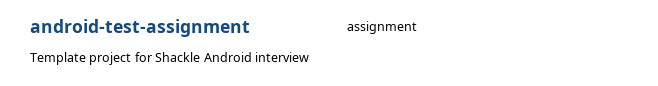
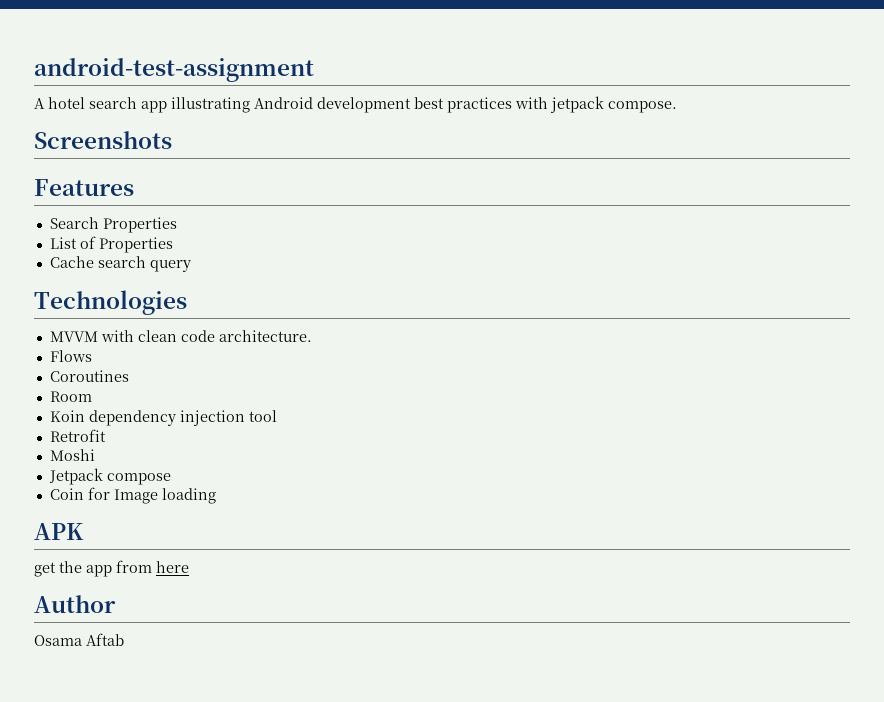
[30,52,309,65] [347,21,417,34] Template project for Shackle Android interview assignment -> [34,96,677,113] [34,131,172,149] [34,179,134,196] [49,217,177,233] [49,236,173,253] [49,256,191,272] [34,290,187,315] [49,330,312,342] [49,350,92,362] [49,370,129,382] [49,391,92,402] [49,410,277,426] [49,429,106,442] [49,449,95,461] [48,468,171,485] [49,487,216,504] [34,523,84,540] [34,560,189,577] [34,595,116,613] [34,633,124,646] A hotel search app illustrating Android development best practices with jetpack compose. // Screenshots // Features // Search Properties // List of Properties // Cache search query // Technologies // MVVM with clean code architecture. // Flows // Coroutines // Room // Koin dependency injection tool // Retrofit // Moshi // Jetpack compose // Coin for Image loading // APK // get the app from here // Author // Osama Aftab

